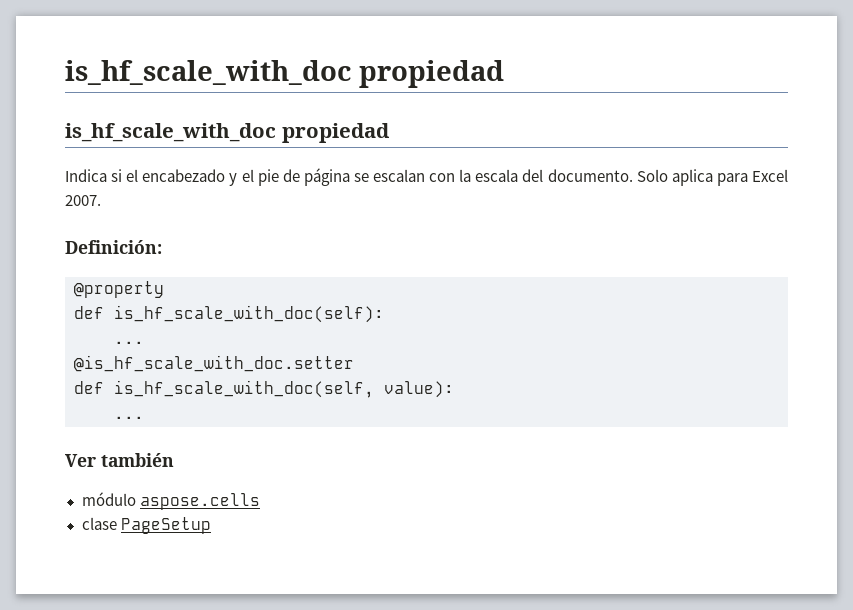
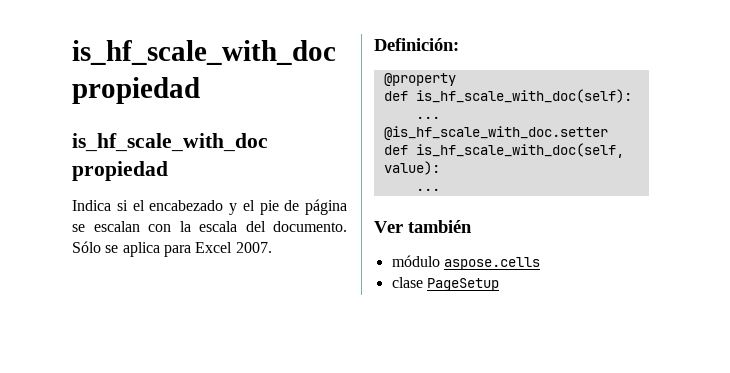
[636,169,668,182] Solo -> [72,241,119,253] Sólo se

